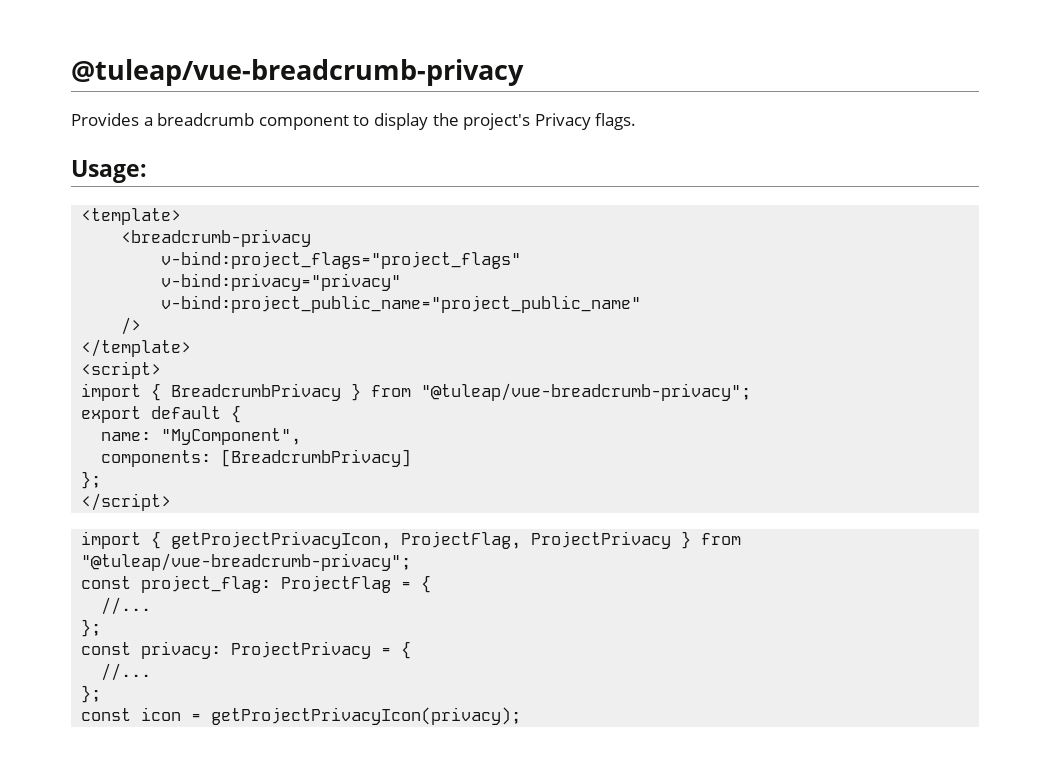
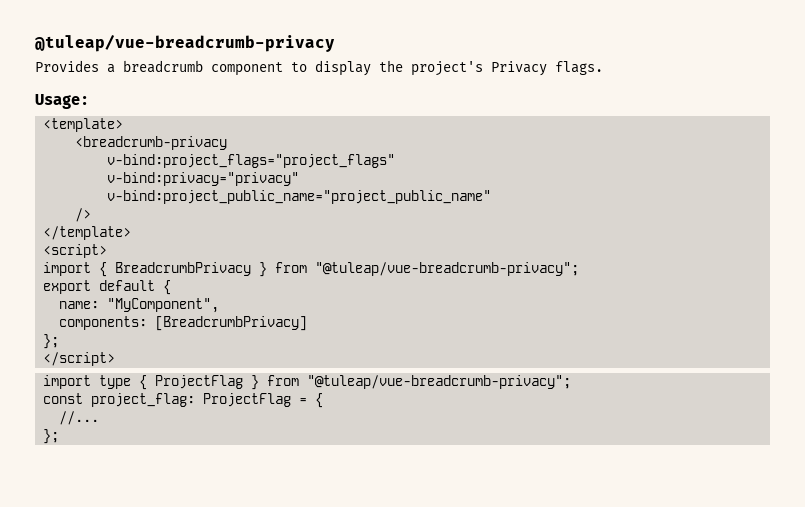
[151,531,672,549] { getProjectPrivacyIcon, ProjectFlag, ProjectPrivacy -> [99,375,244,390] type { ProjectFlag
[81,641,412,659] [101,663,152,681] [81,685,102,703] [81,707,522,725] // const privacy: ProjectPrivacy = { // //... // }; // const icon = getProjectPrivacyIcon(privacy); -> (60, 436) none

